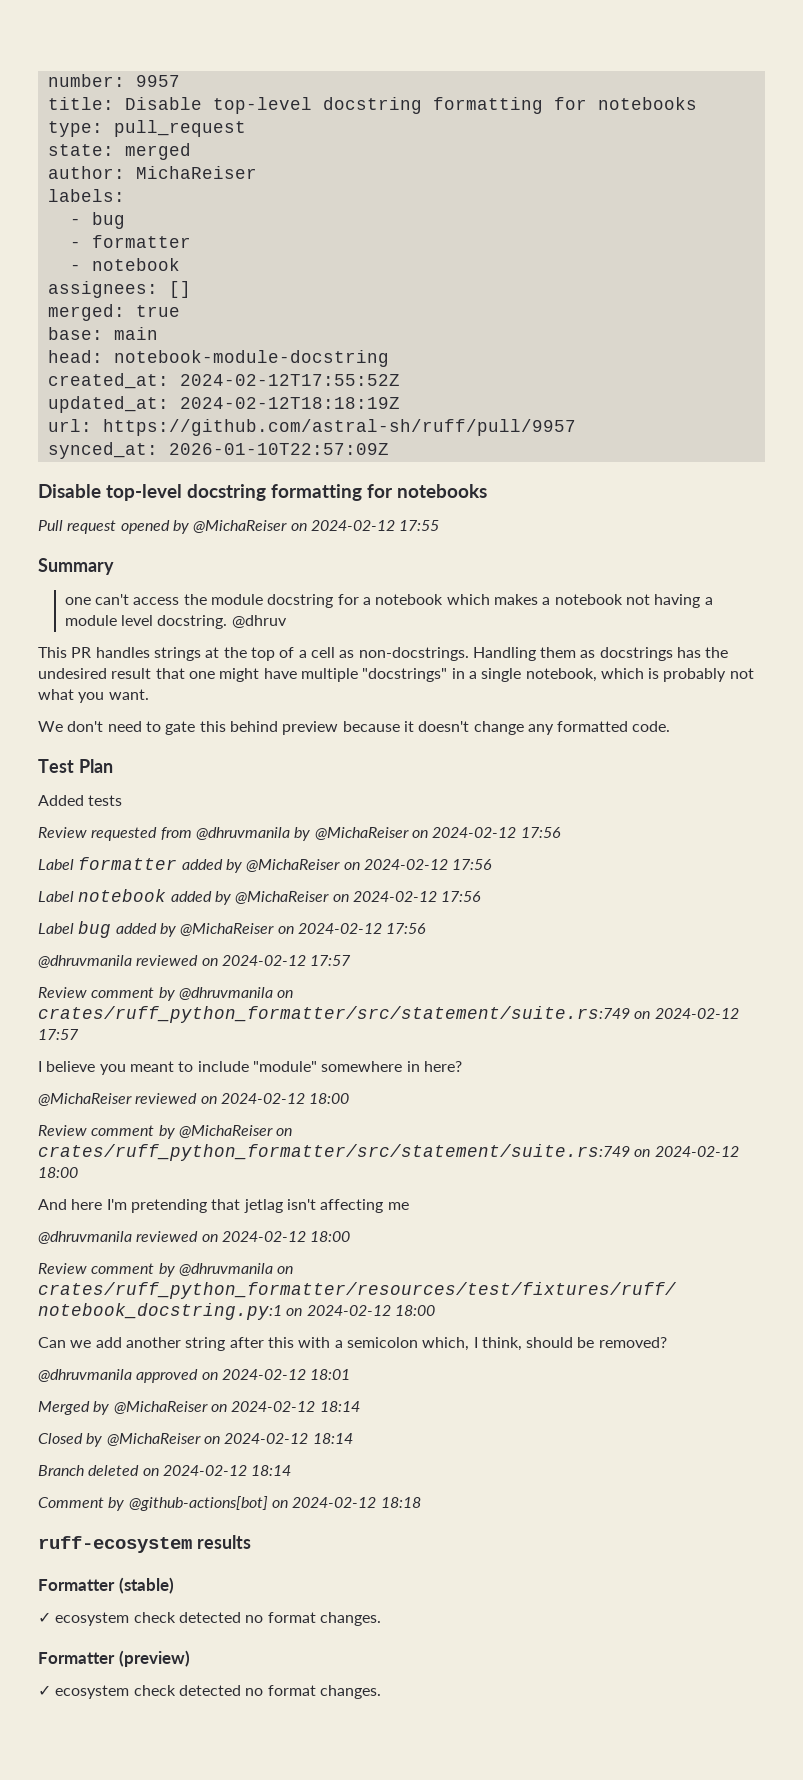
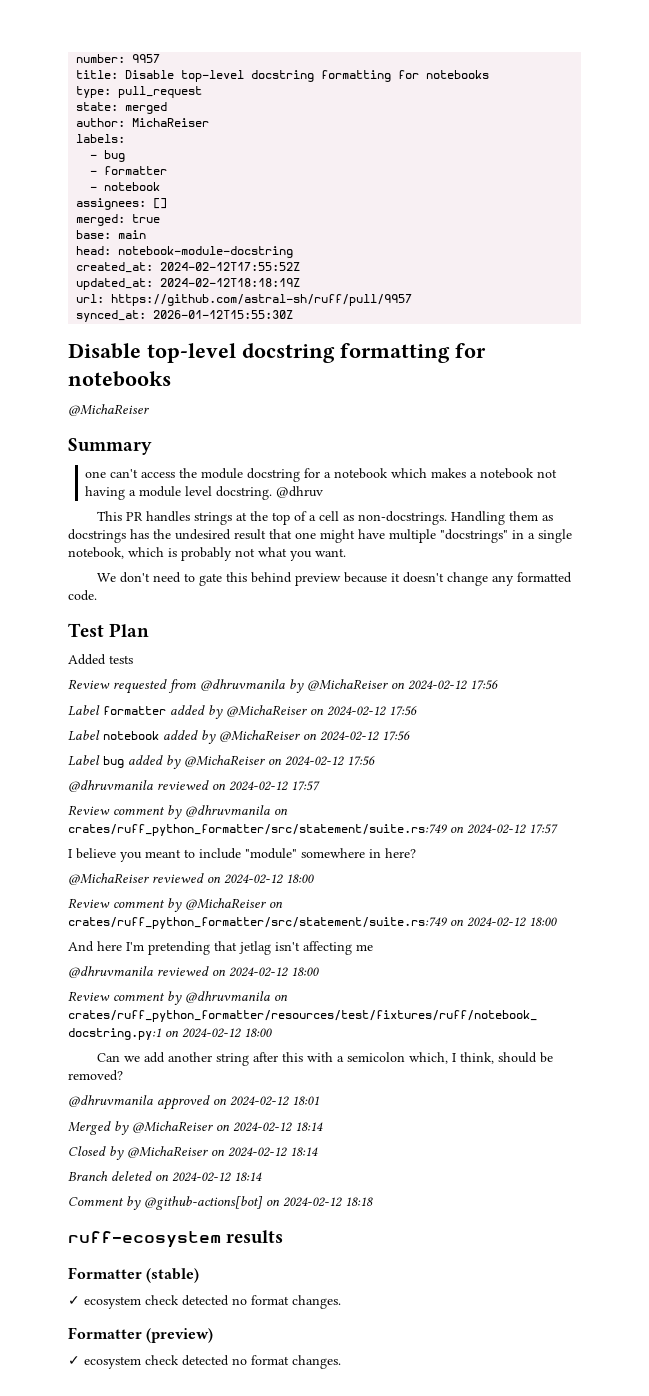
[168,443,389,455] [38,484,487,501] [38,520,440,534] 2026-01-10T22:57:09Z // Disable top-level docstring formatting for notebooks // Pull request opened by @MichaReiser on 2024-02-12 17:55 -> [153,310,294,319] [68,343,486,363] [68,371,171,387] [68,404,149,416] 2026-01-12T15:55:30Z // Disable top-level docstring formatting for notebooks // @MichaReiser

